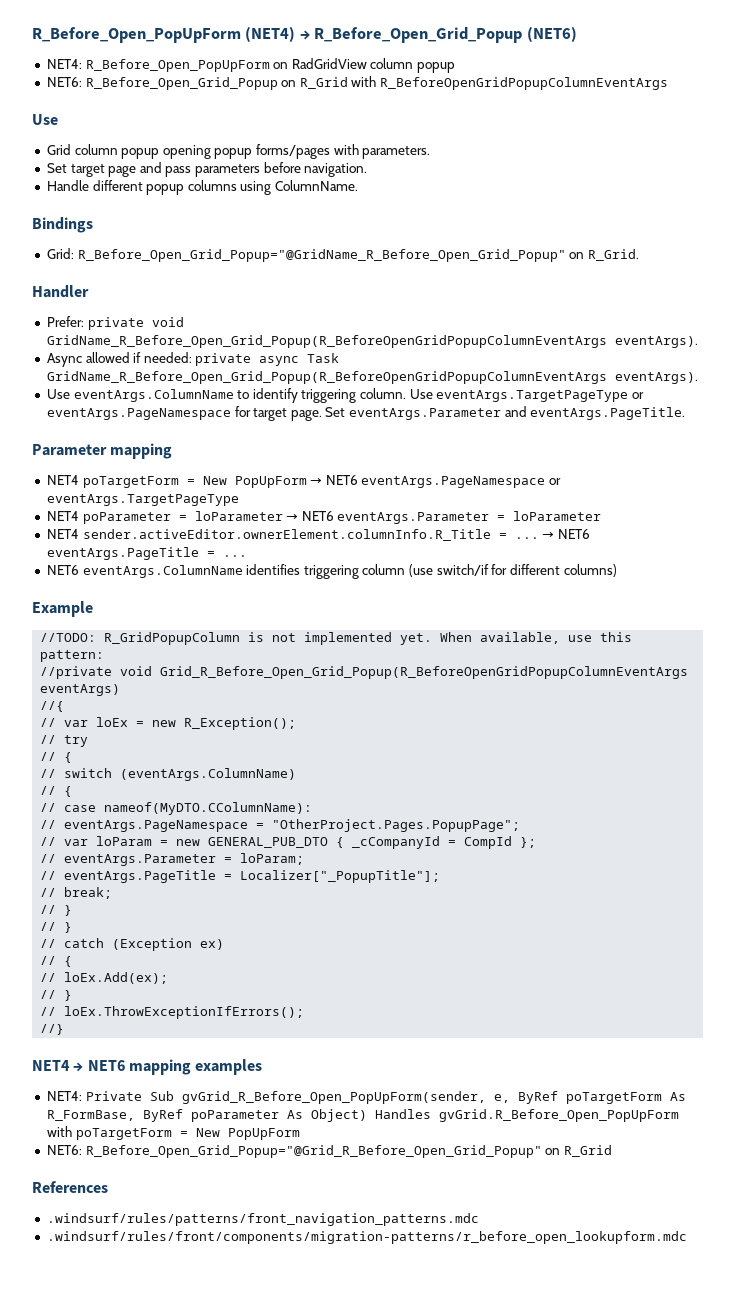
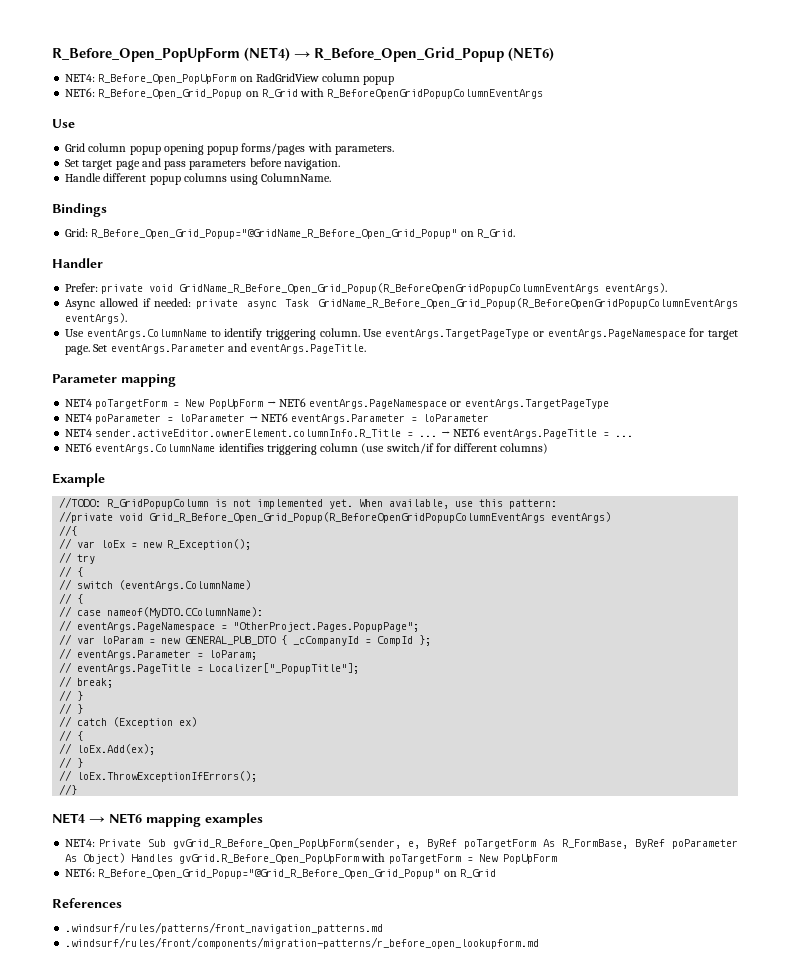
[46,1213,479,1226] [46,1231,687,1244] .windsurf/rules/patterns/front_navigation_patterns.mdc // .windsurf/rules/front/components/migration-patterns/r_before_open_lookupform.mdc -> [65,922,384,934] [65,937,540,949] .windsurf/rules/patterns/front_navigation_patterns.md // .windsurf/rules/front/components/migration-patterns/r_before_open_lookupform.md

